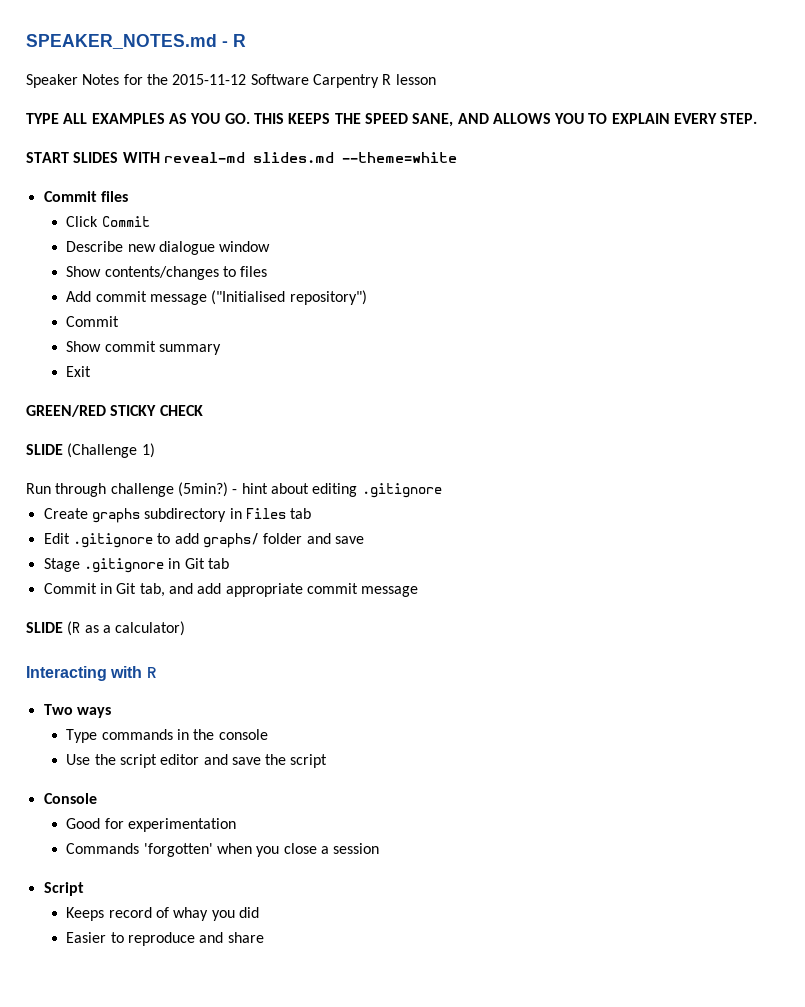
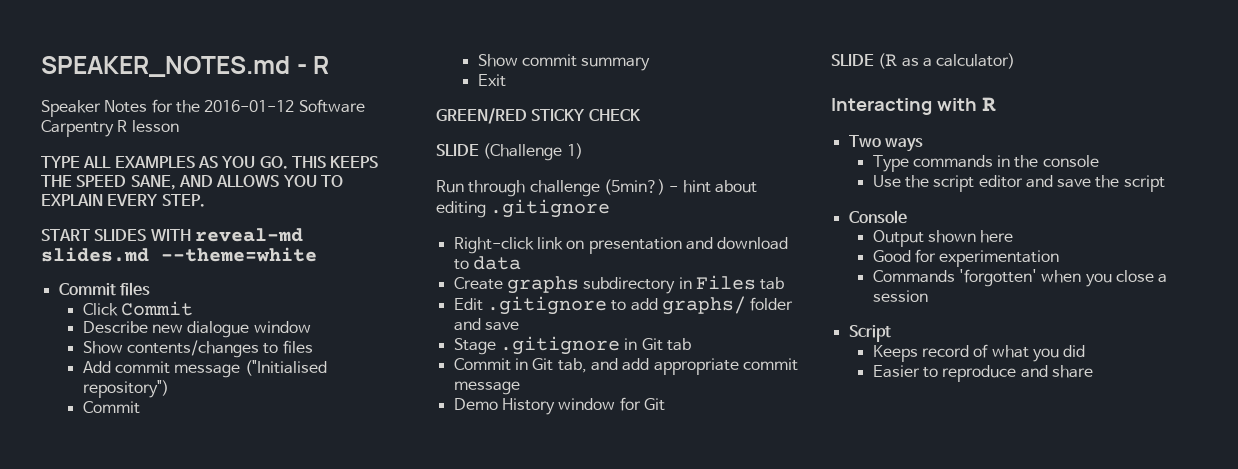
[172,74,247,85] 2015-11-12 -> [204,100,295,112] 2016-01-12
(442, 490) none -> [453,237,789,254] [453,256,521,270] // Right-click link on presentation and download to data
(419, 591) none -> [453,397,665,415] // Demo History window for Git
(97, 798) none -> [872,230,1014,247] // Output shown here
[173,907,209,921] whay -> [991,345,1029,358] what

